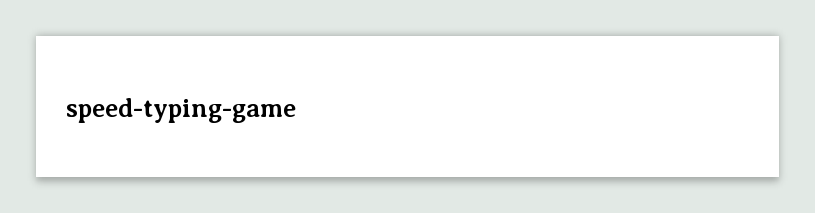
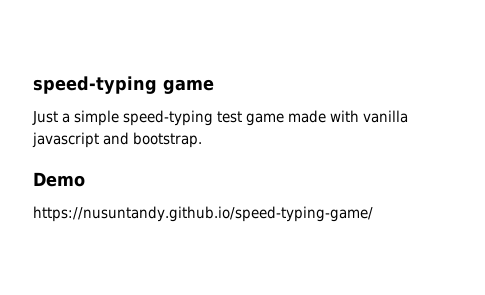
[66,98,296,123] speed-typing-game -> [33,76,214,94] [32,110,409,126] [32,132,203,148] [33,172,85,187] [33,206,373,222] speed-typing game // Just a simple speed-typing test game made with vanilla javascript and bootstrap. // Demo // https://nusuntandy.github.io/speed-typing-game/

